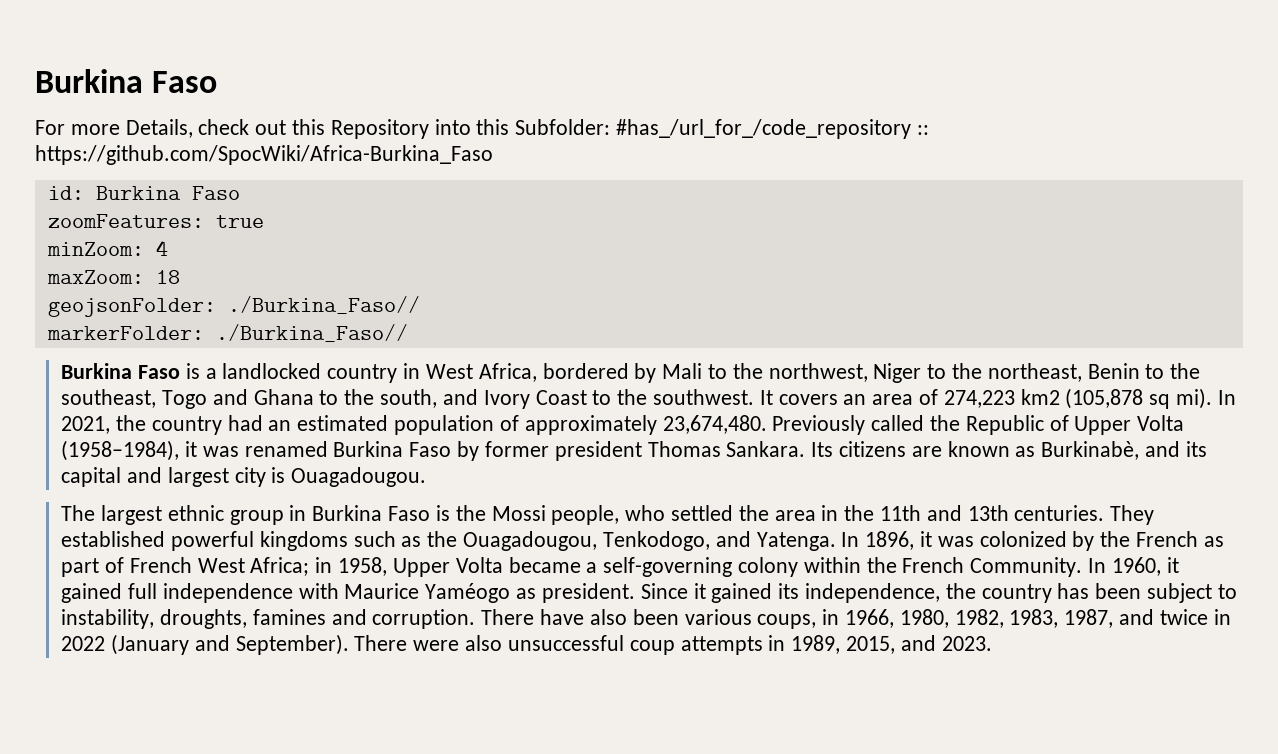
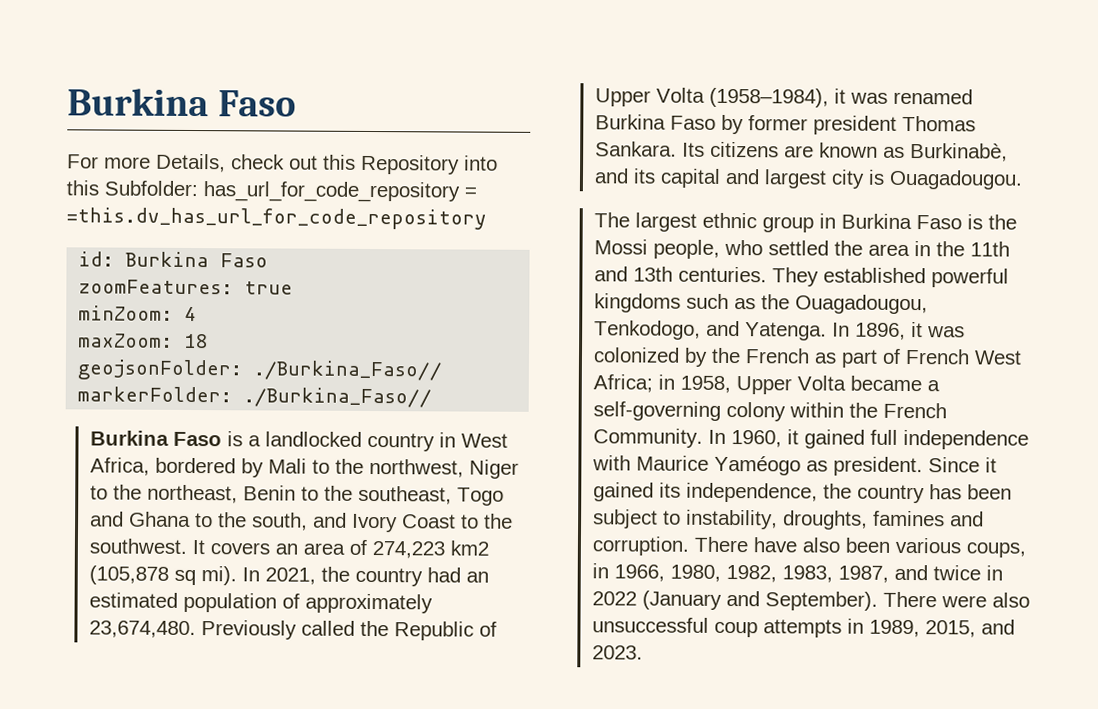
[616,119,929,139] [35,145,493,165] #has_/url_for_/code_repository :: https://github.com/SpocWiki/Africa-Burkina_Faso -> [203,181,477,203] [66,207,487,230] has_url_for_code_repository = =this.dv_has_url_for_code_repository

